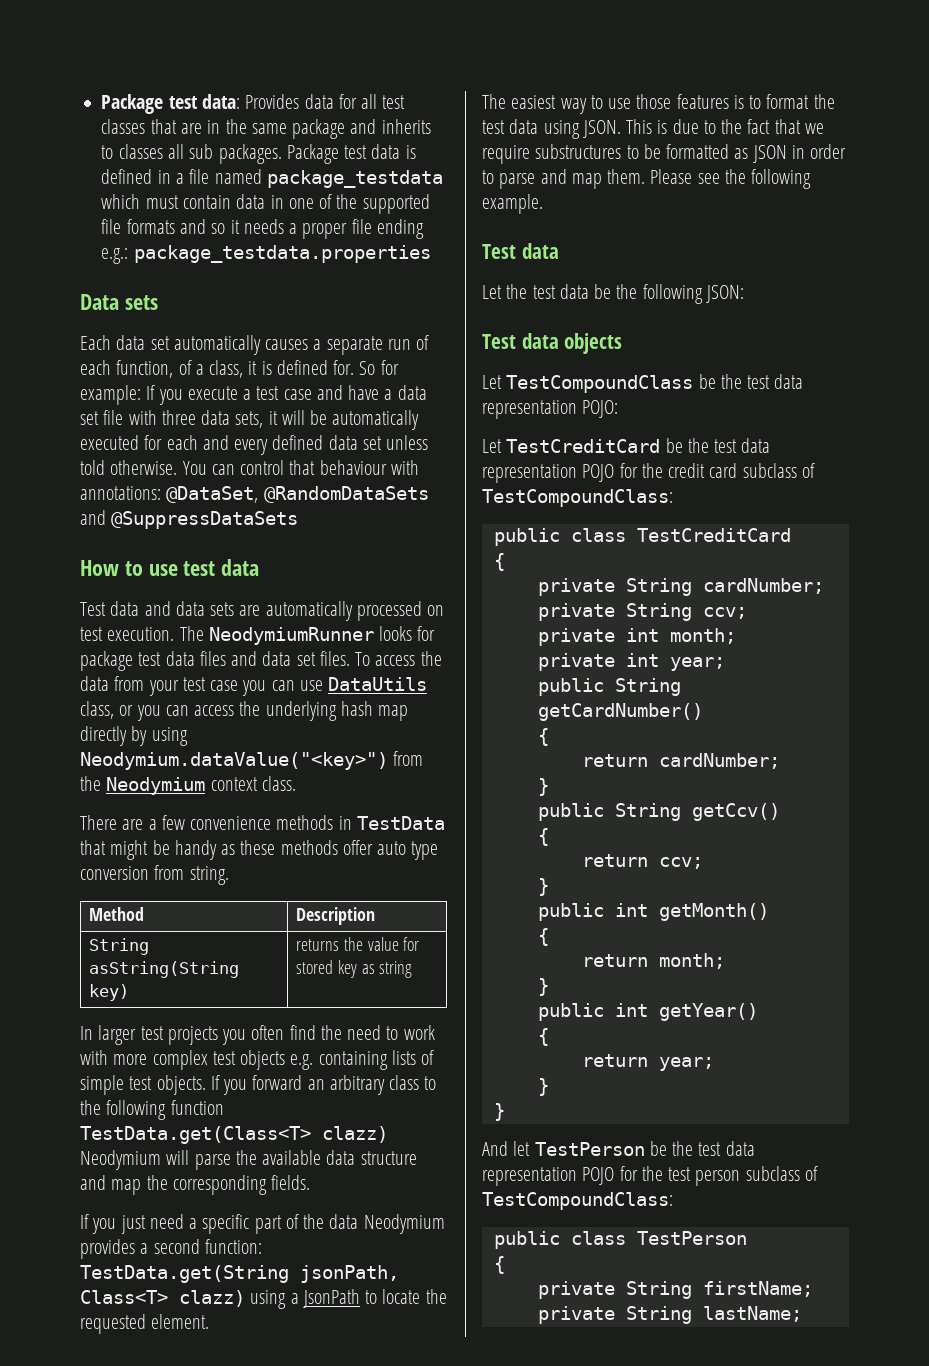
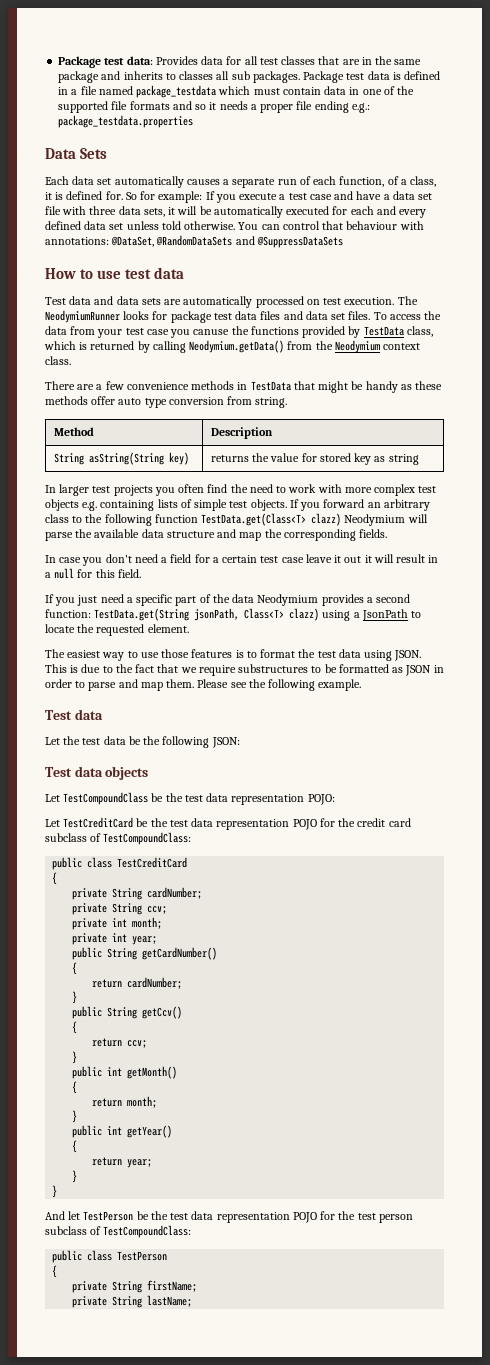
[124,295,158,310] sets -> [80,148,108,159] Sets
[271,677,428,691] [80,701,409,721] [80,726,188,746] [80,752,388,770] can use DataUtils class, or you can access the underlying hash map directly by using Neodymium.dataValue("<key>") -> [193,326,433,338] [44,340,285,353] canuse the functions provided by TestData class, which is returned by calling Neodymium.getData()
(311, 1182) none -> [45,554,439,566] [45,568,141,579] // In case you don't need a field for a certain test case leave it out it will result in a null for this field.

